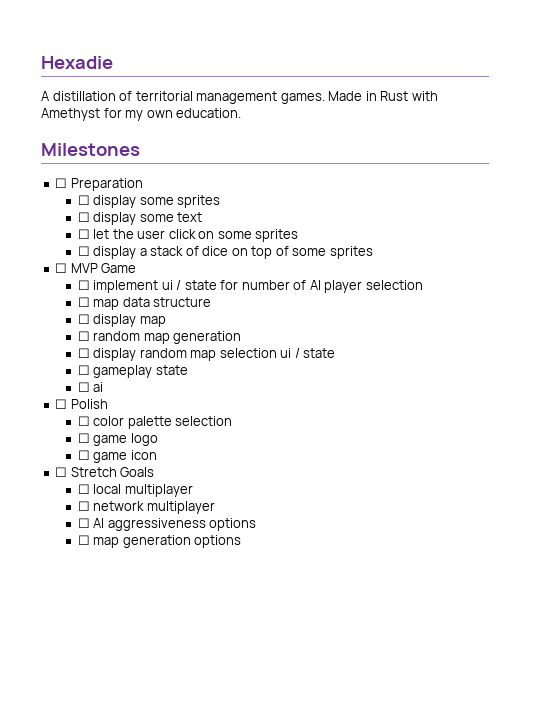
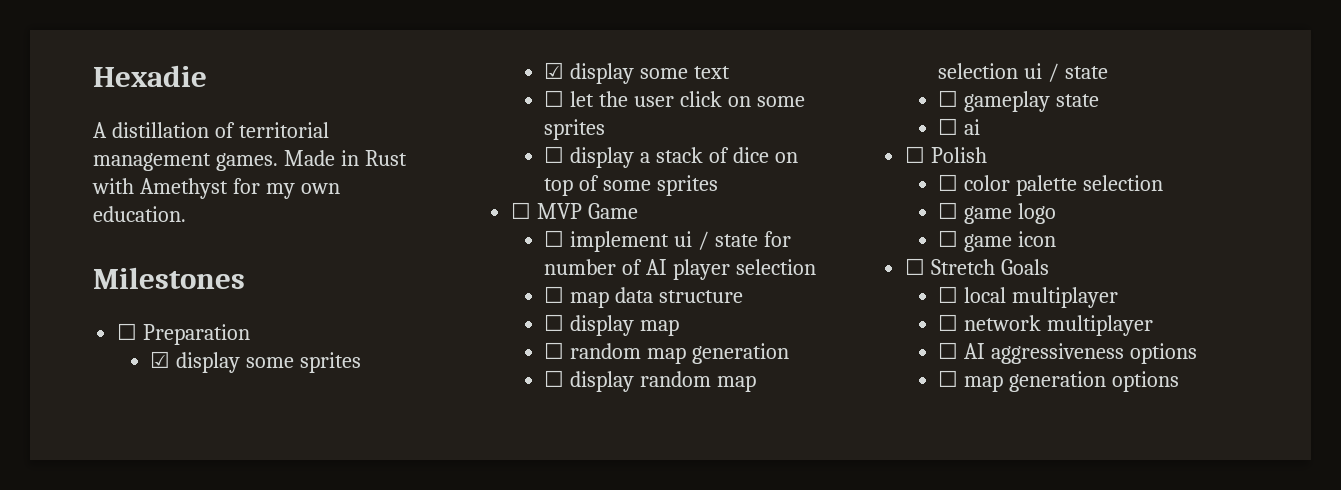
[77,195,90,205] ☐ -> [150,351,171,368] ☑
[77,212,90,222] ☐ -> [544,62,565,79] ☑

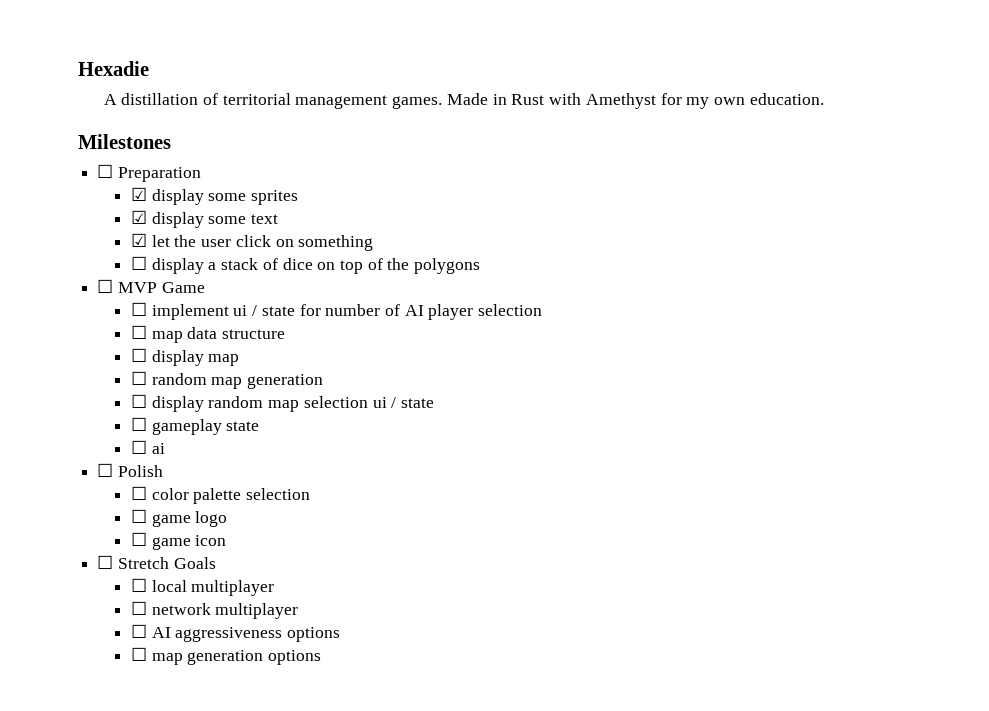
[544,90,565,107] ☐ -> [130,233,147,247] ☑
[757,96,806,107] [544,119,606,140] some sprites -> [298,235,374,251] something
[603,175,719,196] some sprites -> [387,258,481,274] the polygons

